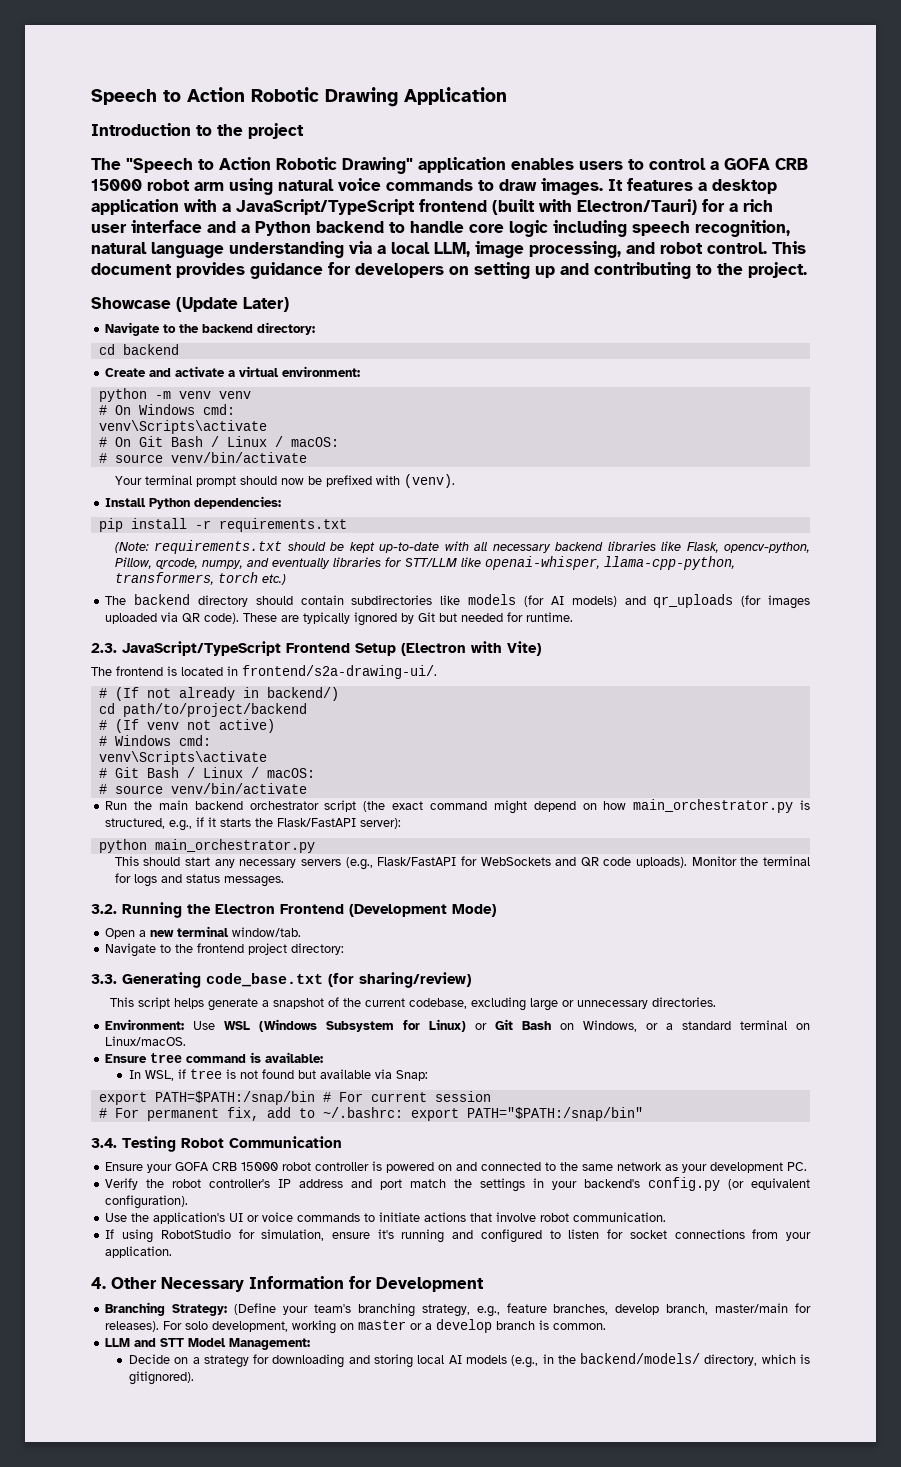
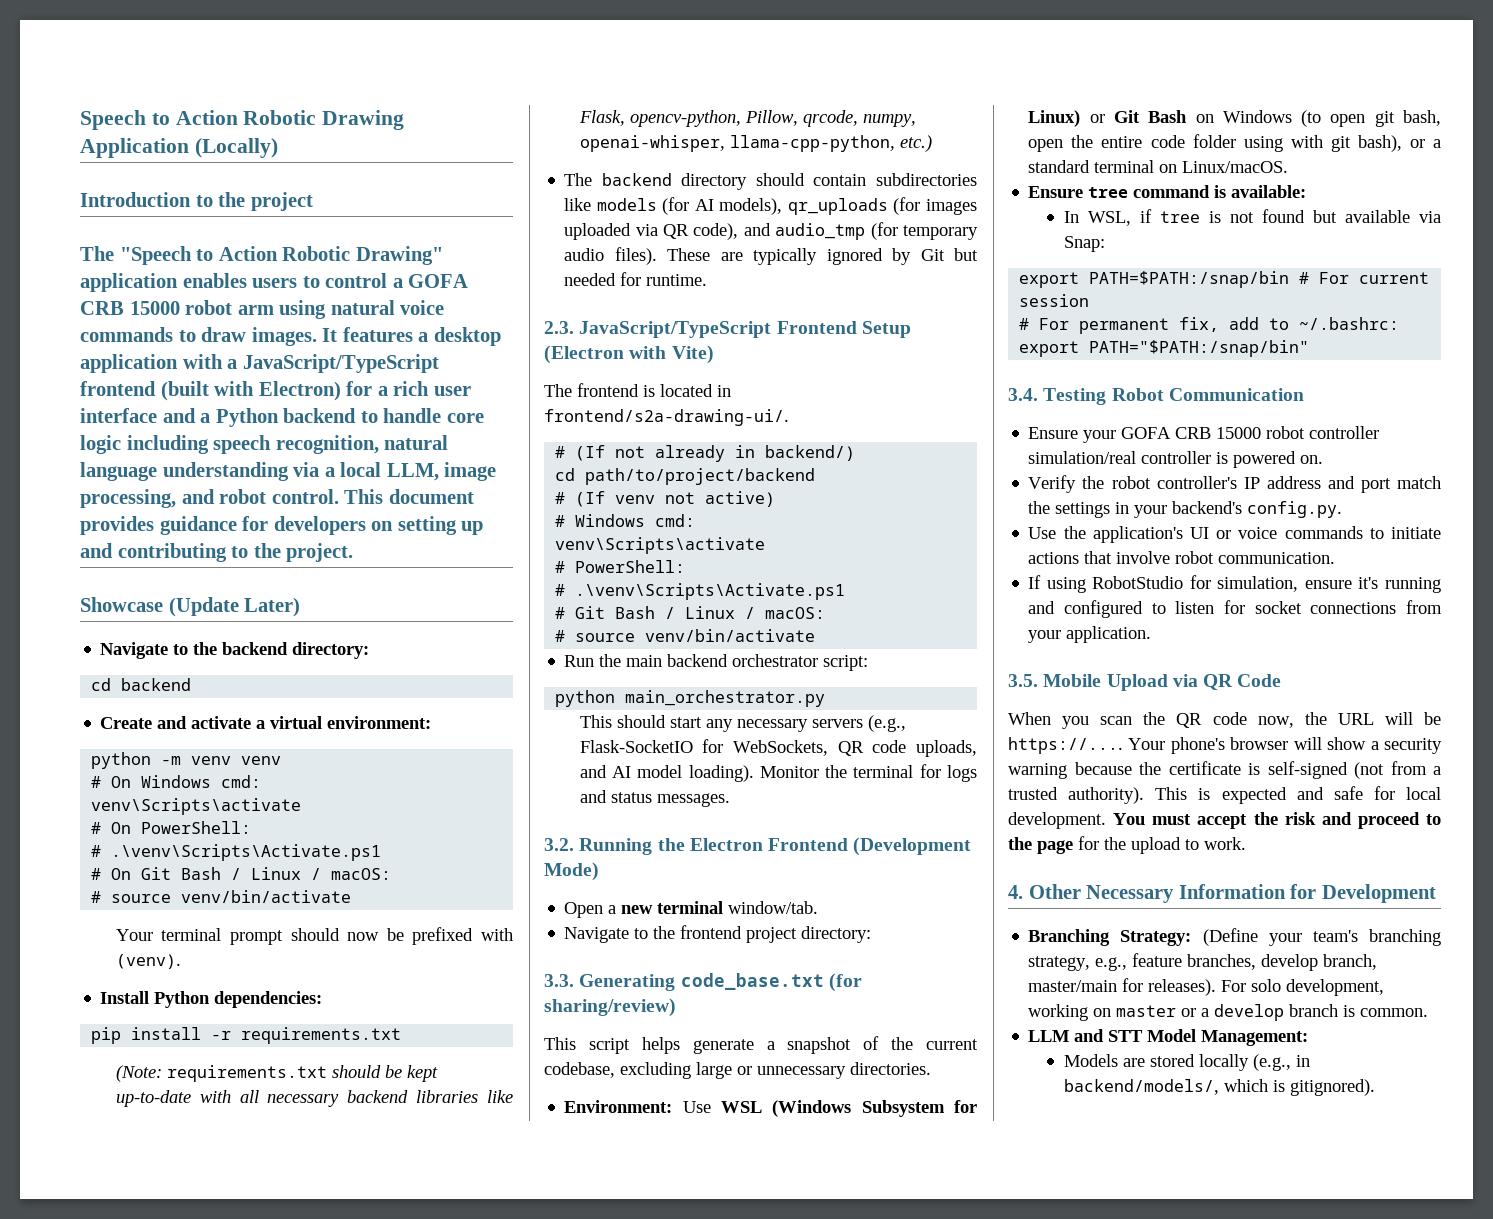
(507, 96) none -> [194,138,278,158] (Locally)
[577,199,697,215] Electron/Tauri) -> [258,381,341,401] Electron)
(267, 427) none -> [91,821,252,834] [91,844,382,861] // # On PowerShell: // # .\venv\Scripts\Activate.ps1
[246,556,735,570] [114,572,258,585] and eventually libraries for STT/LLM like openai-whisper, llama-cpp-python, transformers, torch -> [579,135,895,152] openai-whisper, llama-cpp-python,
[571,596,646,607] models) and -> [719,198,783,215] models),
[204,613,240,624] code). -> [693,222,978,240] [564,247,657,265] code), and audio_tmp (for temporary audio files).
(267, 758) none -> [555,560,686,573] [555,583,846,600] // # PowerShell: // # .\venv\Scripts\Activate.ps1
[324,799,810,814] [105,817,402,831] script (the exact command might depend on how main_orchestrator.py is structured, e.g., if it starts the Flask/FastAPI server): -> [823,655,869,671] script:
[377,856,688,868] Flask/FastAPI for WebSockets and QR code uploads). -> [579,739,977,757] [579,765,754,782] Flask-SocketIO for WebSockets, QR code uploads, and AI model loading).
[583,1020,638,1032] Windows, -> [1222,110,1441,127] [1028,134,1402,152] Windows (to open git bash, open the entire code folder using with git bash),
[372,1161,808,1173] is powered on and connected to the same network as your development PC. -> [1028,451,1324,468] simulation/real controller is powered on.
[648,1177,810,1191] [105,1195,189,1209] config.py (or equivalent configuration). -> [1247,501,1343,518] config.py.
(173, 1252) none -> [1008,674,1282,691] [1008,712,1441,729] [1008,737,1442,754] [1008,761,1441,779] [1008,786,1441,804] [1008,812,1441,829] [1008,836,1246,854] // 3.5. Mobile Upload via QR Code // When you scan the QR code now, the URL will be https://.... Your phone's browser will show a security warning because the certificate is self-signed (not from a trusted authority). This is expected and safe for local development. You must accept the risk and proceed to the page for the upload to work.
[129,1353,758,1368] Decide on a strategy for downloading and storing local AI models (e.g., in the backend/models/ directory, -> [1064,1054,1311,1071] [1064,1079,1220,1095] Models are stored locally (e.g., in backend/models/,

